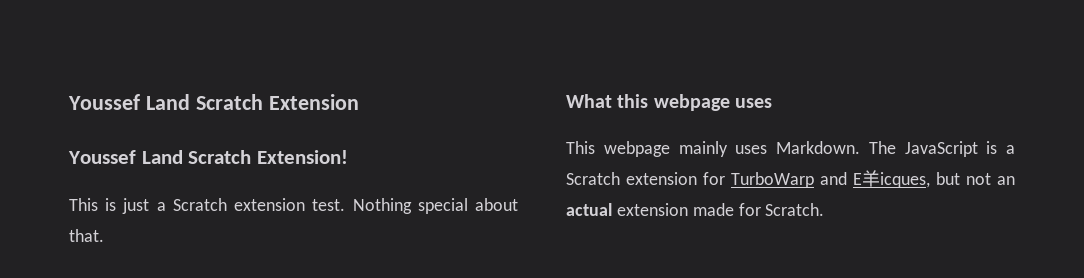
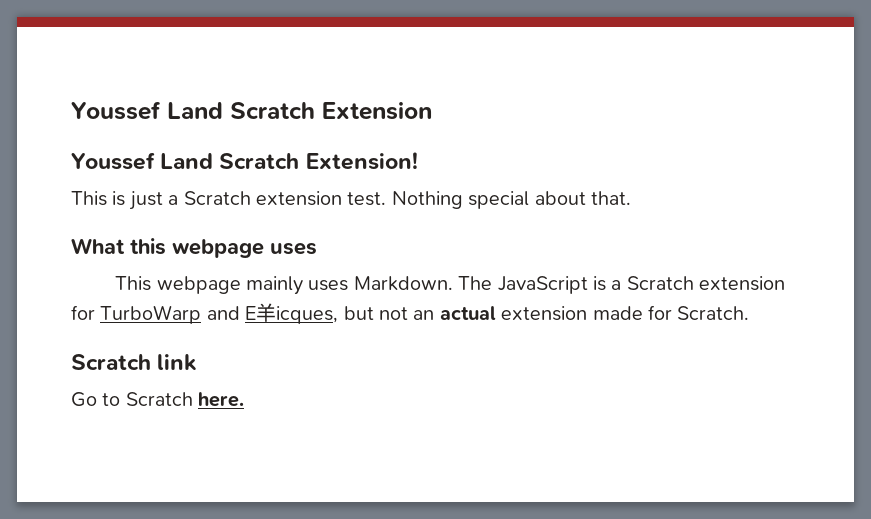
(825, 209) none -> [71,354,198,371] [71,392,245,407] // Scratch link // Go to Scratch here.

